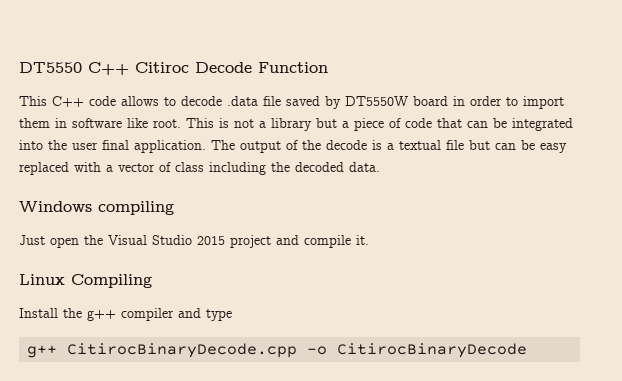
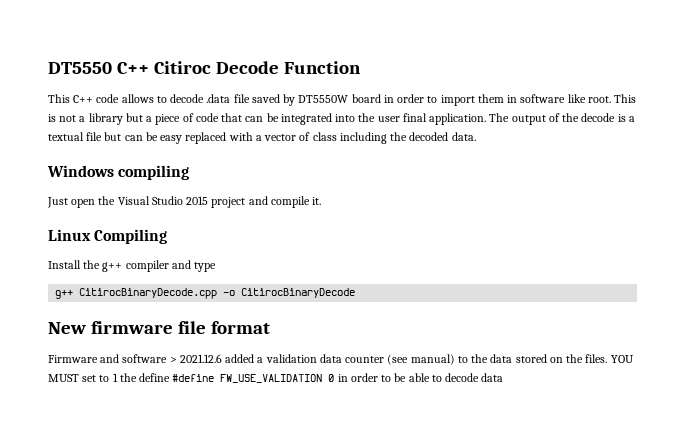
(528, 350) none -> [48,321,270,334] [48,354,634,365] [48,373,504,383] // New firmware file format // Firmware and software > 2021.12.6 added a validation data counter (see manual) to the data stored on the files. YOU MUST set to 1 the define #define FW_USE_VALIDATION 0 in order to be able to decode data

